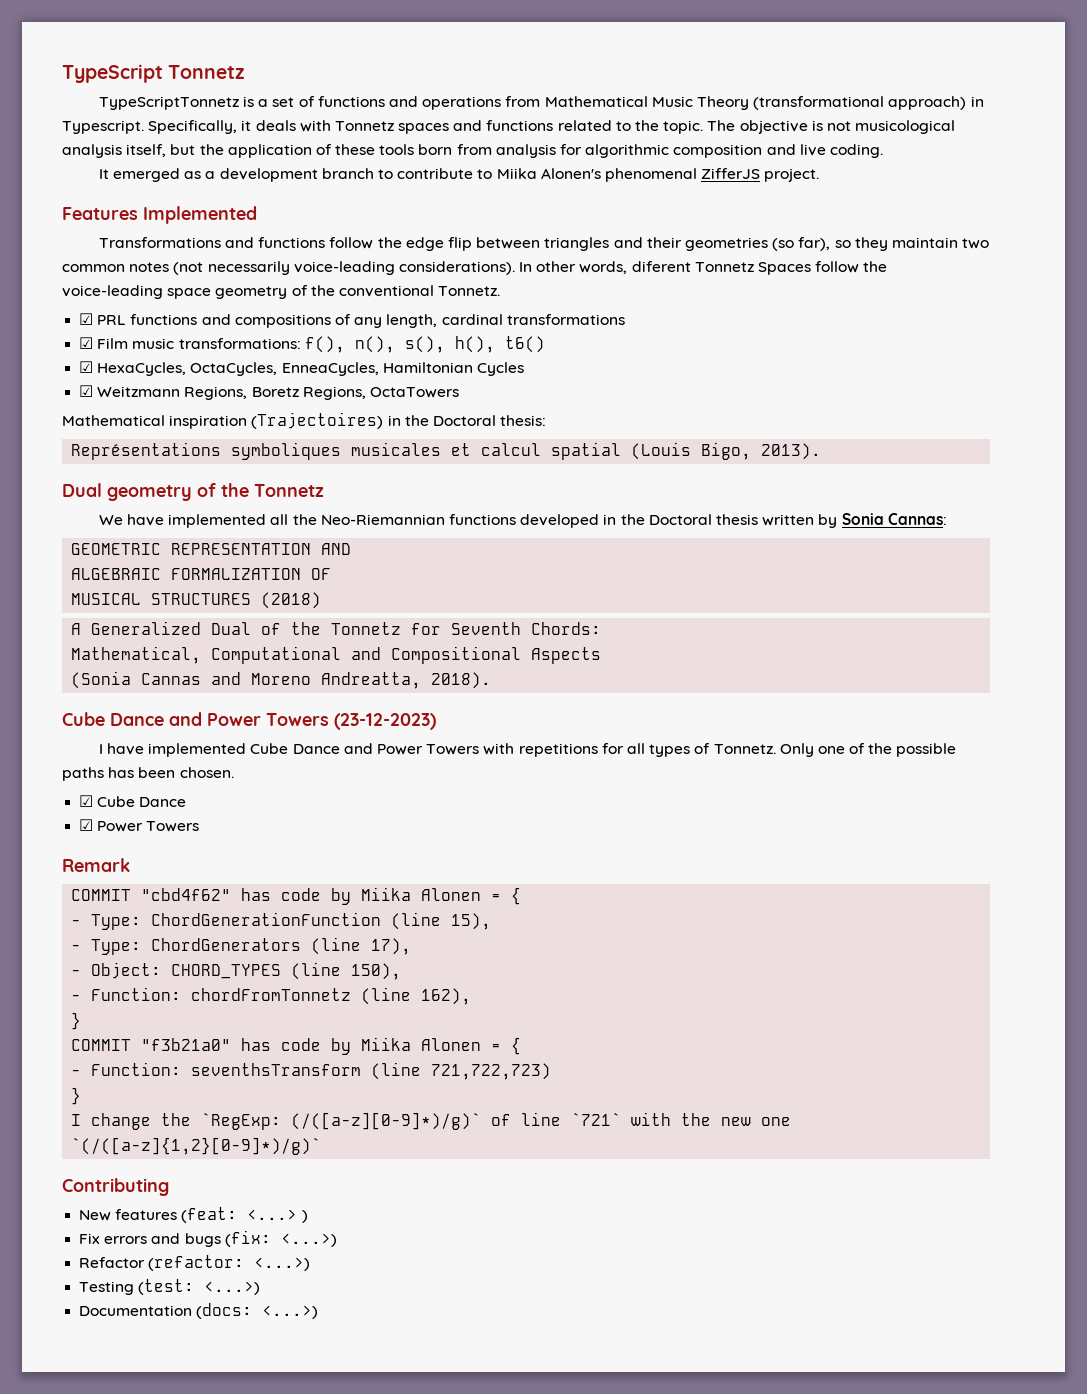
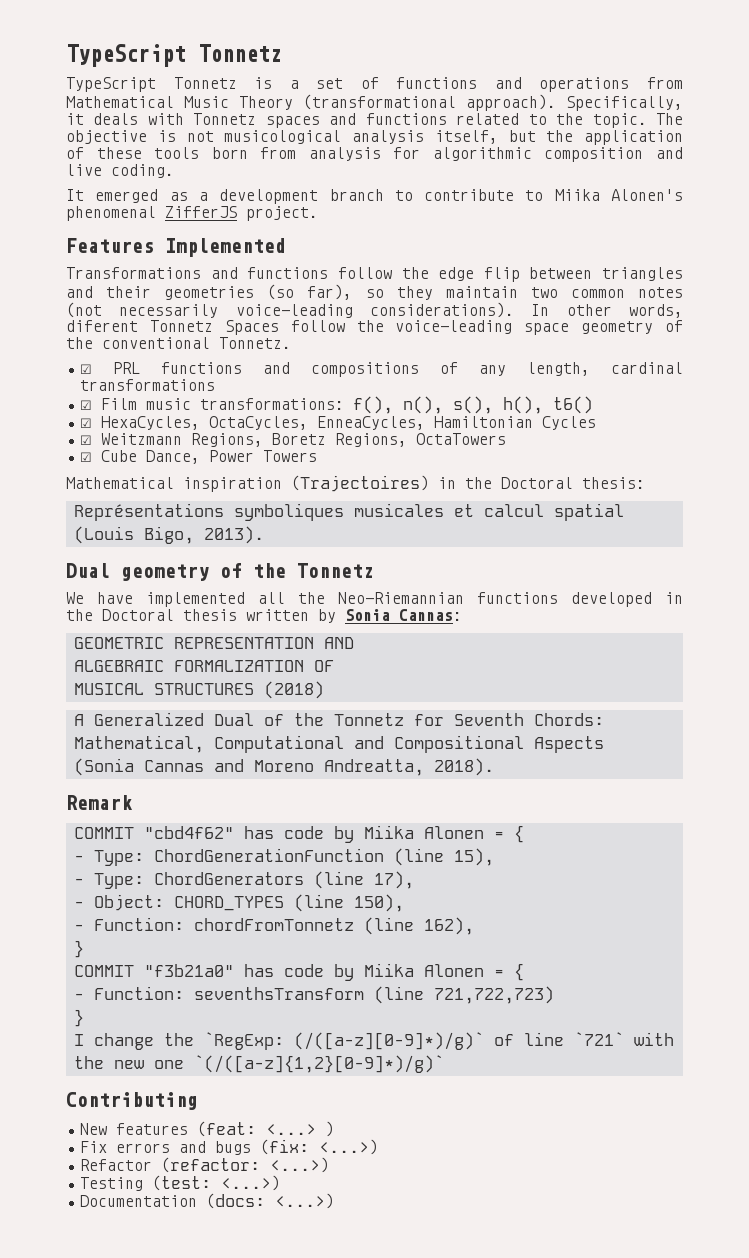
[98,96,239,110] TypeScriptTonnetz -> [66,77,237,92] TypeScript Tonnetz
[888,96,984,110] [62,120,144,134] approach) in Typescript. -> [466,94,556,111] approach).
(459, 392) none -> [80,450,318,464] // ☑ Cube Dance, Power Towers
[62,712,436,730] [98,743,957,757] [62,767,234,781] [79,795,187,807] [79,819,200,832] // Cube Dance and Power Towers (23-12-2023) // I have implemented Cube Dance and Power Towers with repetitions for all types of Tonnetz. Only one of the possible paths has been chosen. // ☑ Cube Dance // ☑ Power Towers -> (494, 767) none

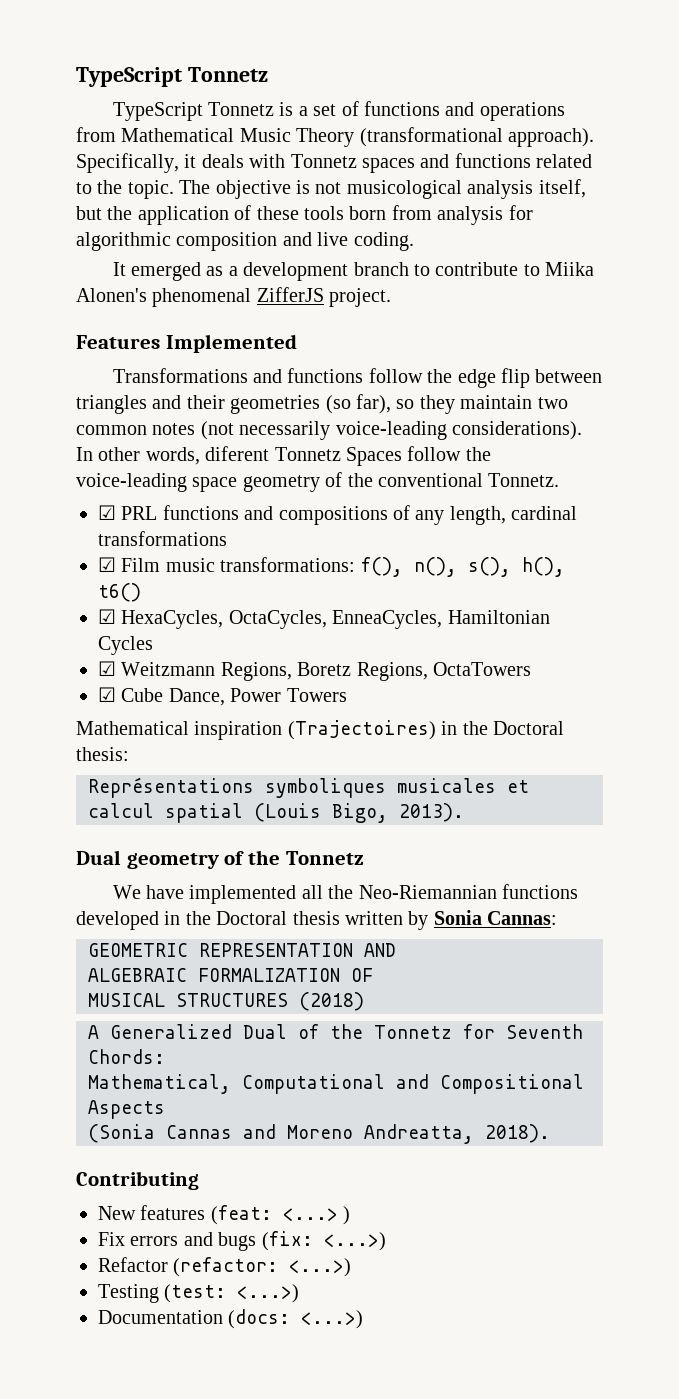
[66,795,133,810] [73,825,524,843] [73,848,494,866] [73,871,414,889] [73,894,404,912] [73,917,474,935] [73,940,84,958] [73,963,524,981] [73,986,554,1004] [73,1009,84,1027] [73,1032,674,1050] [73,1055,444,1073] // Remark // COMMIT "cbd4f62" has code by Miika Alonen = { // - Type: ChordGenerationFunction (line 15), // - Type: ChordGenerators (line 17), // - Object: CHORD_TYPES (line 150), // - Function: chordFromTonnetz (line 162), // } // COMMIT "f3b21a0" has code by Miika Alonen = { // - Function: seventhsTransform (line 721,722,723) // } // I change the `RegExp: (/([a-z][0-9]*)/g)` of line `721` with the new one `(/([a-z]{1,2}[0-9]*)/g)` -> (550, 1133) none

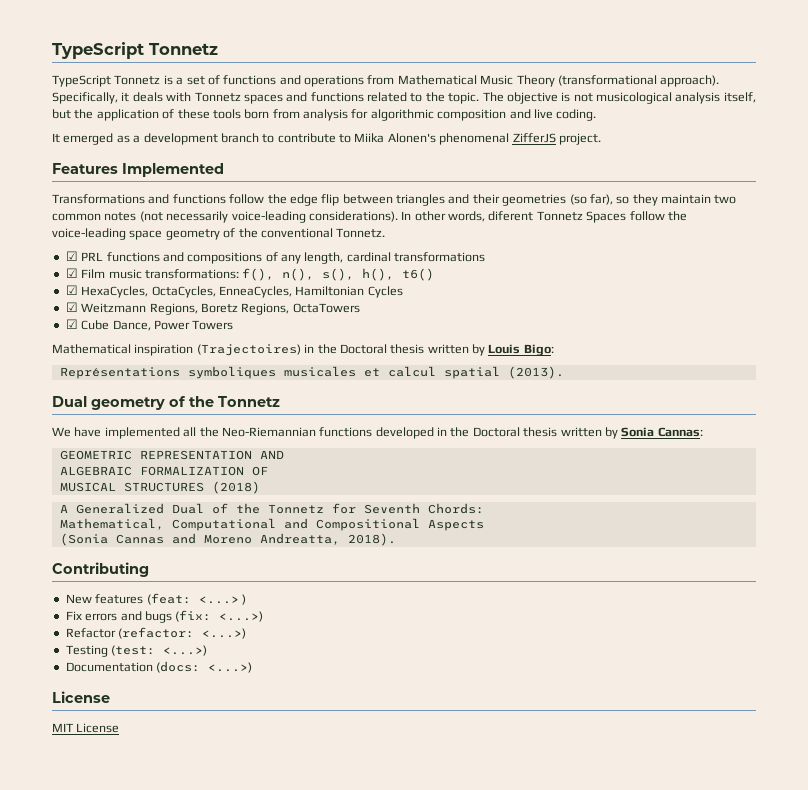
[76,747,129,761] thesis: -> [390,344,554,356] thesis written by Louis Bigo:
[254,803,464,823] (Louis Bigo, 2013). -> [507,366,564,379] (2013).
(364, 1319) none -> [52,691,110,703] [52,723,120,733] // License // MIT License

